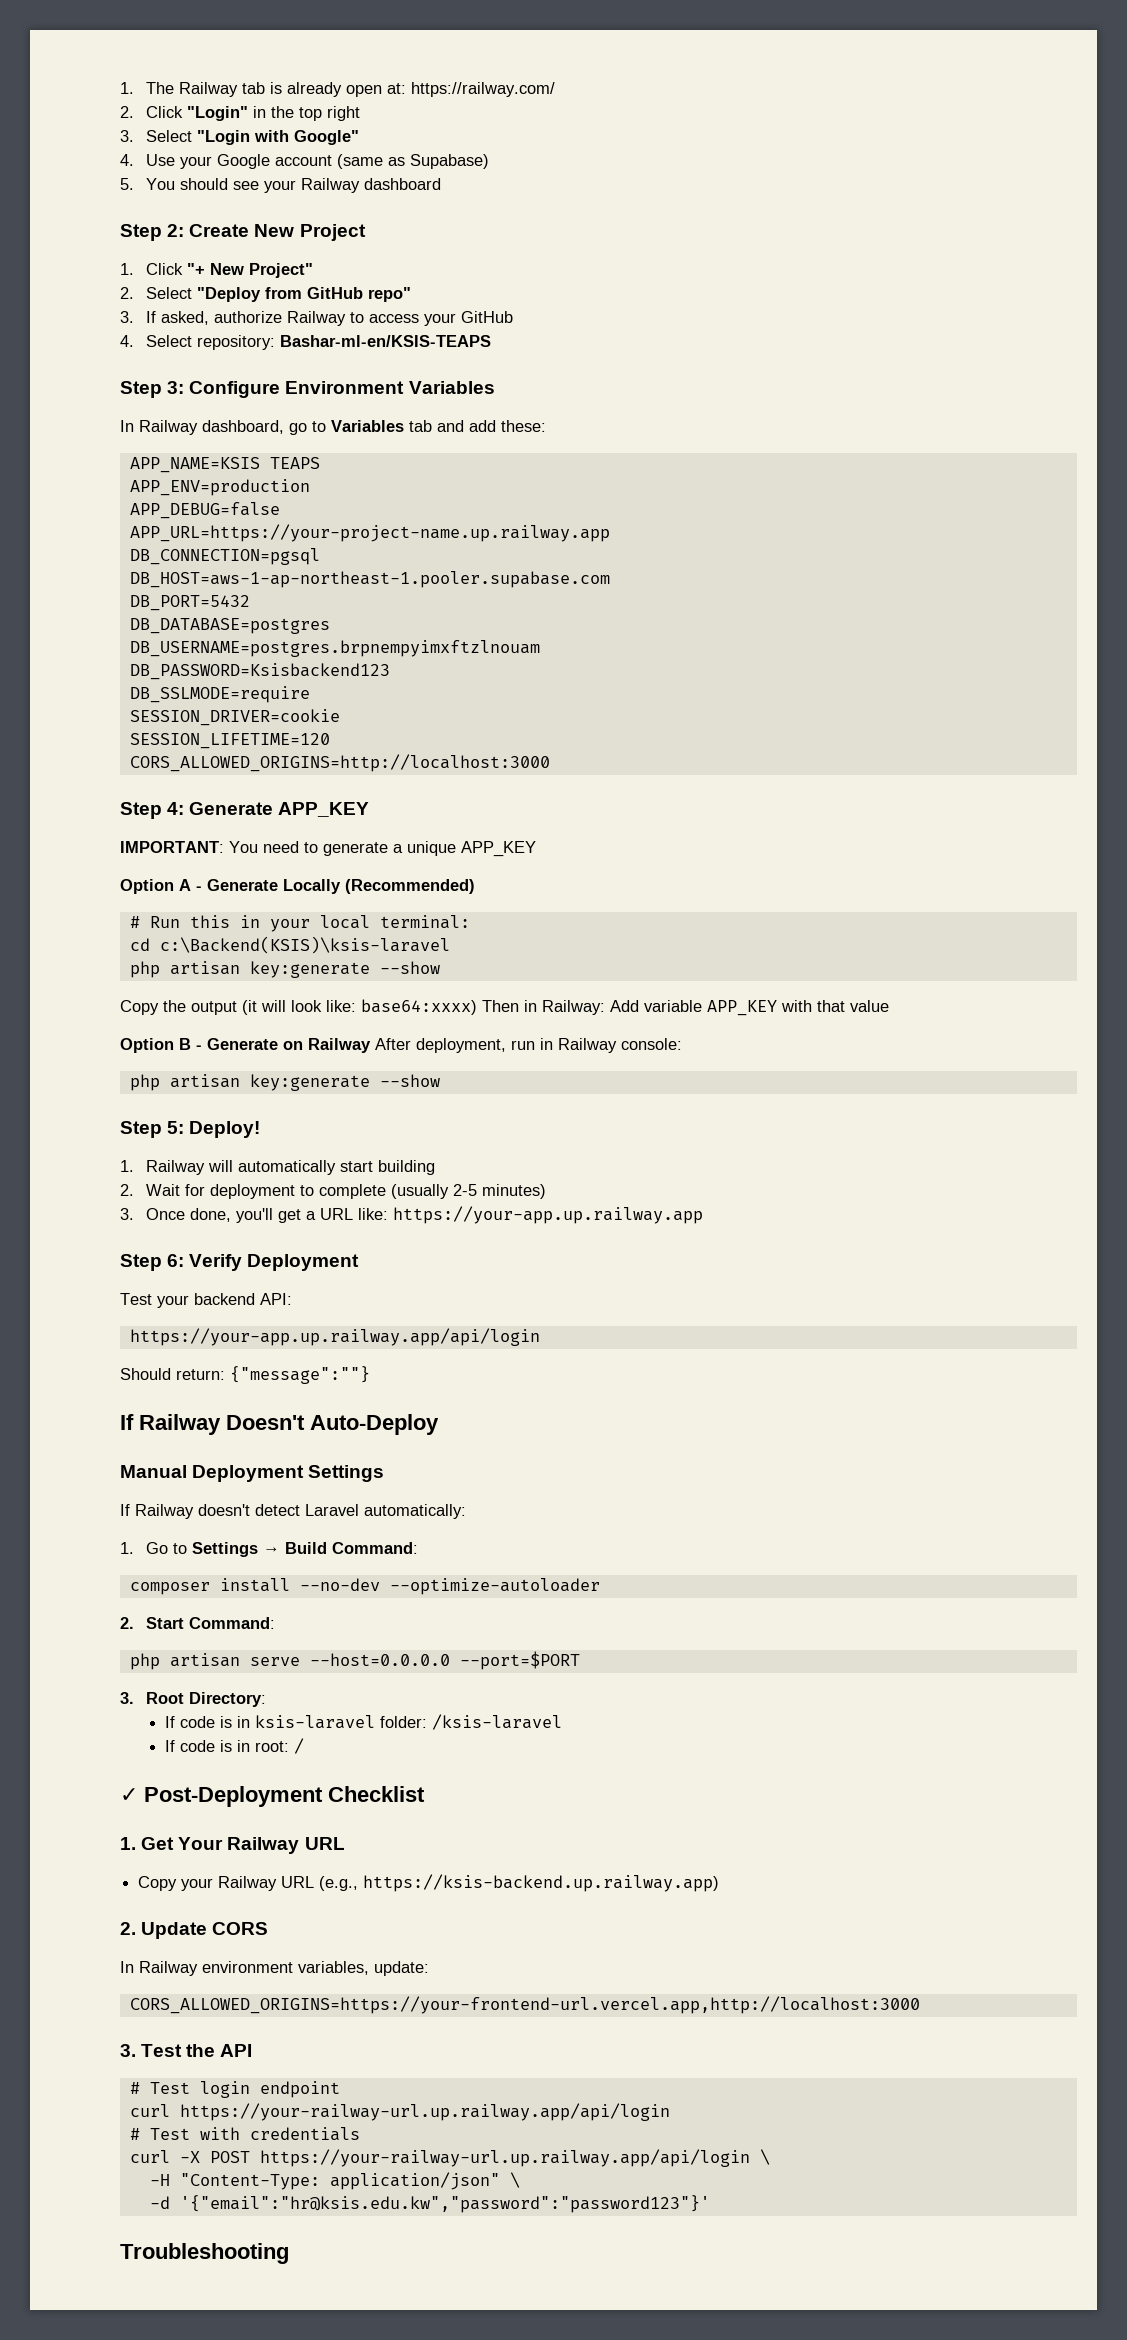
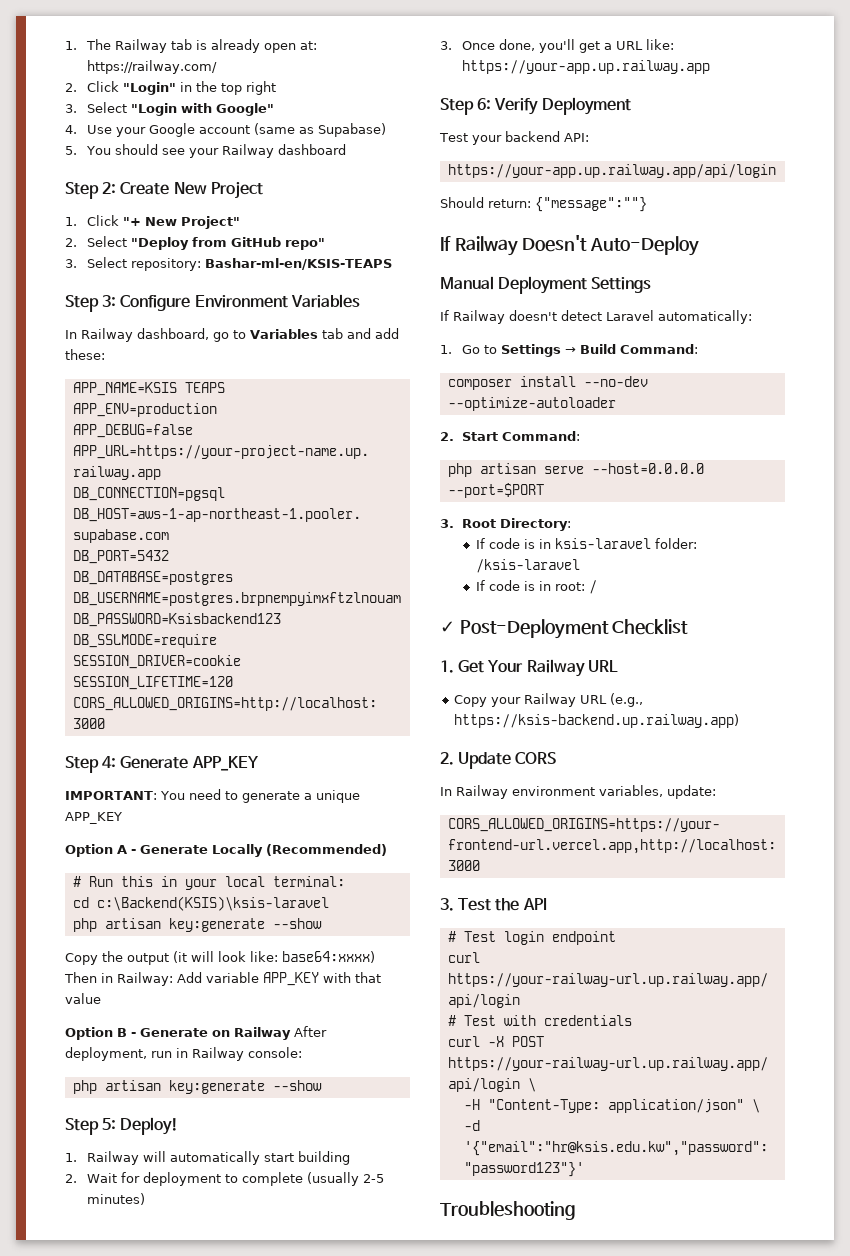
[146,311,514,326] [120,335,134,347] If asked, authorize Railway to access your GitHub // 4. -> (77, 263) none

